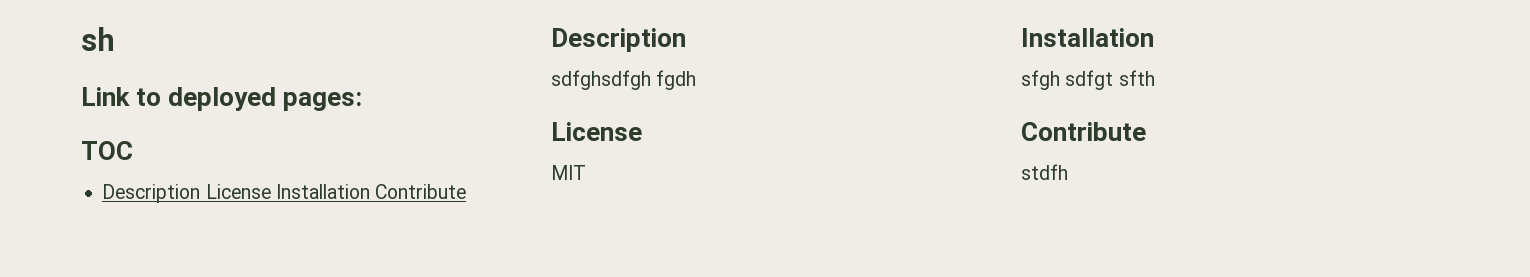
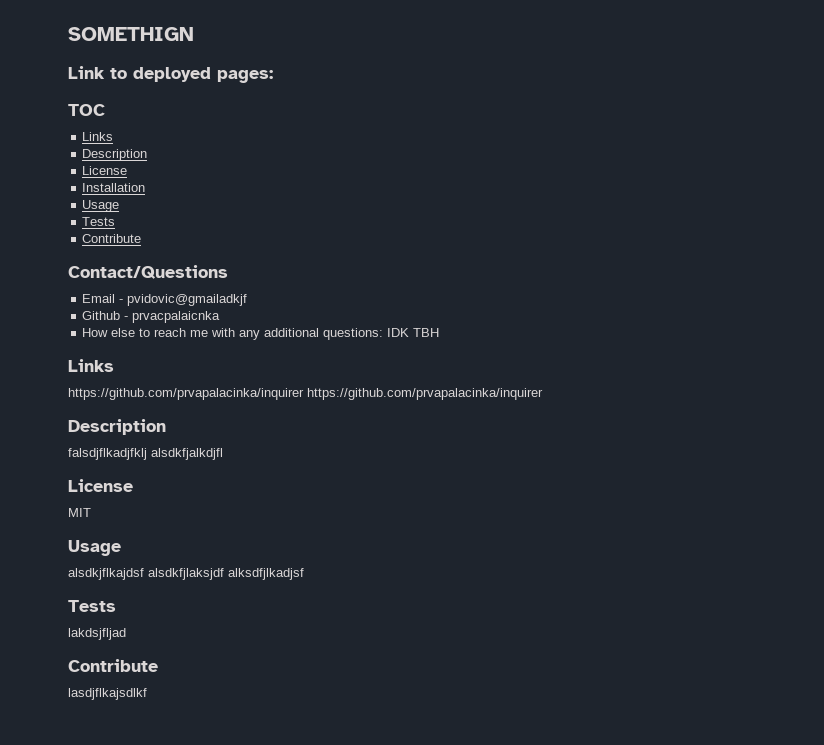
[81,27,115,51] sh -> [68,27,194,41] SOMETHIGN
[102,184,467,203] [551,28,686,52] [551,70,697,90] [551,122,642,141] [551,165,586,180] [1021,28,1154,47] [1021,70,1155,90] [1021,122,1146,141] [1021,164,1068,180] Description License Installation Contribute // Description // sdfghsdfgh fgdh // License // MIT // Installation // sfgh sdfgt sfth // Contribute // stdfh -> [82,132,114,141] [82,149,148,161] [82,166,128,175] [82,183,146,192] [82,200,120,212] [82,217,116,226] [82,234,142,243] [68,265,228,279] [82,294,248,306] [82,311,221,323] [82,328,440,340] [68,359,114,372] [68,388,543,400] [68,419,166,435] [68,448,223,460] [68,479,133,492] [68,508,91,517] [68,540,121,556] [68,568,304,580] [68,600,116,612] [68,628,126,640] [68,659,158,672] [68,688,147,700] Links // Description // License // Installation // Usage // Tests // Contribute // Contact/Questions // Email - pvidovic@gmailadkjf // Github - prvacpalaicnka // How else to reach me with any additional questions: IDK TBH // Links // https://github.com/prvapalacinka/inquirer https://github.com/prvapalacinka/inquirer // Description // falsdjflkadjfklj alsdkfjalkdjfl // License // MIT // Usage // alsdkjflkajdsf alsdkfjlaksjdf alksdfjlkadjsf // Tests // lakdsjfljad // Contribute // lasdjflkajsdlkf

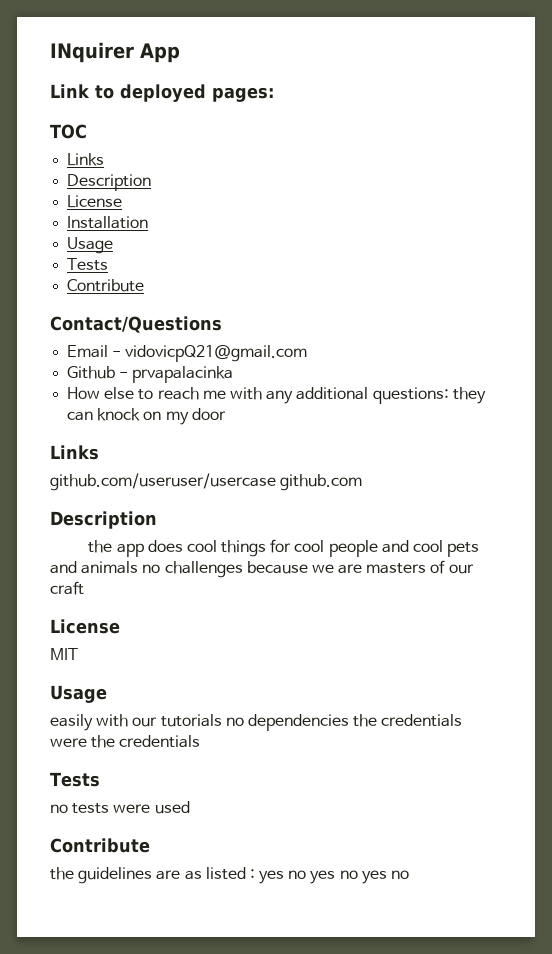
[68,27,194,41] SOMETHIGN -> [50,42,180,63] INquirer App
[127,294,248,306] pvidovic@gmailadkjf -> [125,345,308,362] vidovicpQ21@gmail.com
[132,311,221,323] prvacpalaicnka -> [132,366,234,383] prvapalacinka
[387,328,440,337] [68,359,114,372] [68,388,543,400] [68,419,166,435] [68,448,223,460] [68,479,133,492] [68,508,91,517] [68,540,121,556] [68,568,304,580] [68,600,116,612] [68,628,126,640] [68,659,158,672] [68,688,147,700] IDK TBH // Links // https://github.com/prvapalacinka/inquirer https://github.com/prvapalacinka/inquirer // Description // falsdjflkadjfklj alsdkfjalkdjfl // License // MIT // Usage // alsdkjflkajdsf alsdkfjlaksjdf alksdfjlkadjsf // Tests // lakdsjfljad // Contribute // lasdjflkajsdlkf -> [452,387,486,404] [67,408,226,425] [50,445,99,460] [50,473,363,491] [50,511,157,529] [88,539,480,557] [50,560,474,578] [50,581,84,595] [50,619,120,634] [50,648,78,660] [50,685,107,703] [50,714,463,731] [50,735,201,748] [50,772,100,787] [50,801,190,814] [50,838,150,853] [50,867,410,884] they can knock on my door // Links // github.com/useruser/usercase github.com // Description // the app does cool things for cool people and cool pets and animals no challenges because we are masters of our craft // License // MIT // Usage // easily with our tutorials no dependencies the credentials were the credentials // Tests // no tests were used // Contribute // the guidelines are as listed : yes no yes no yes no

